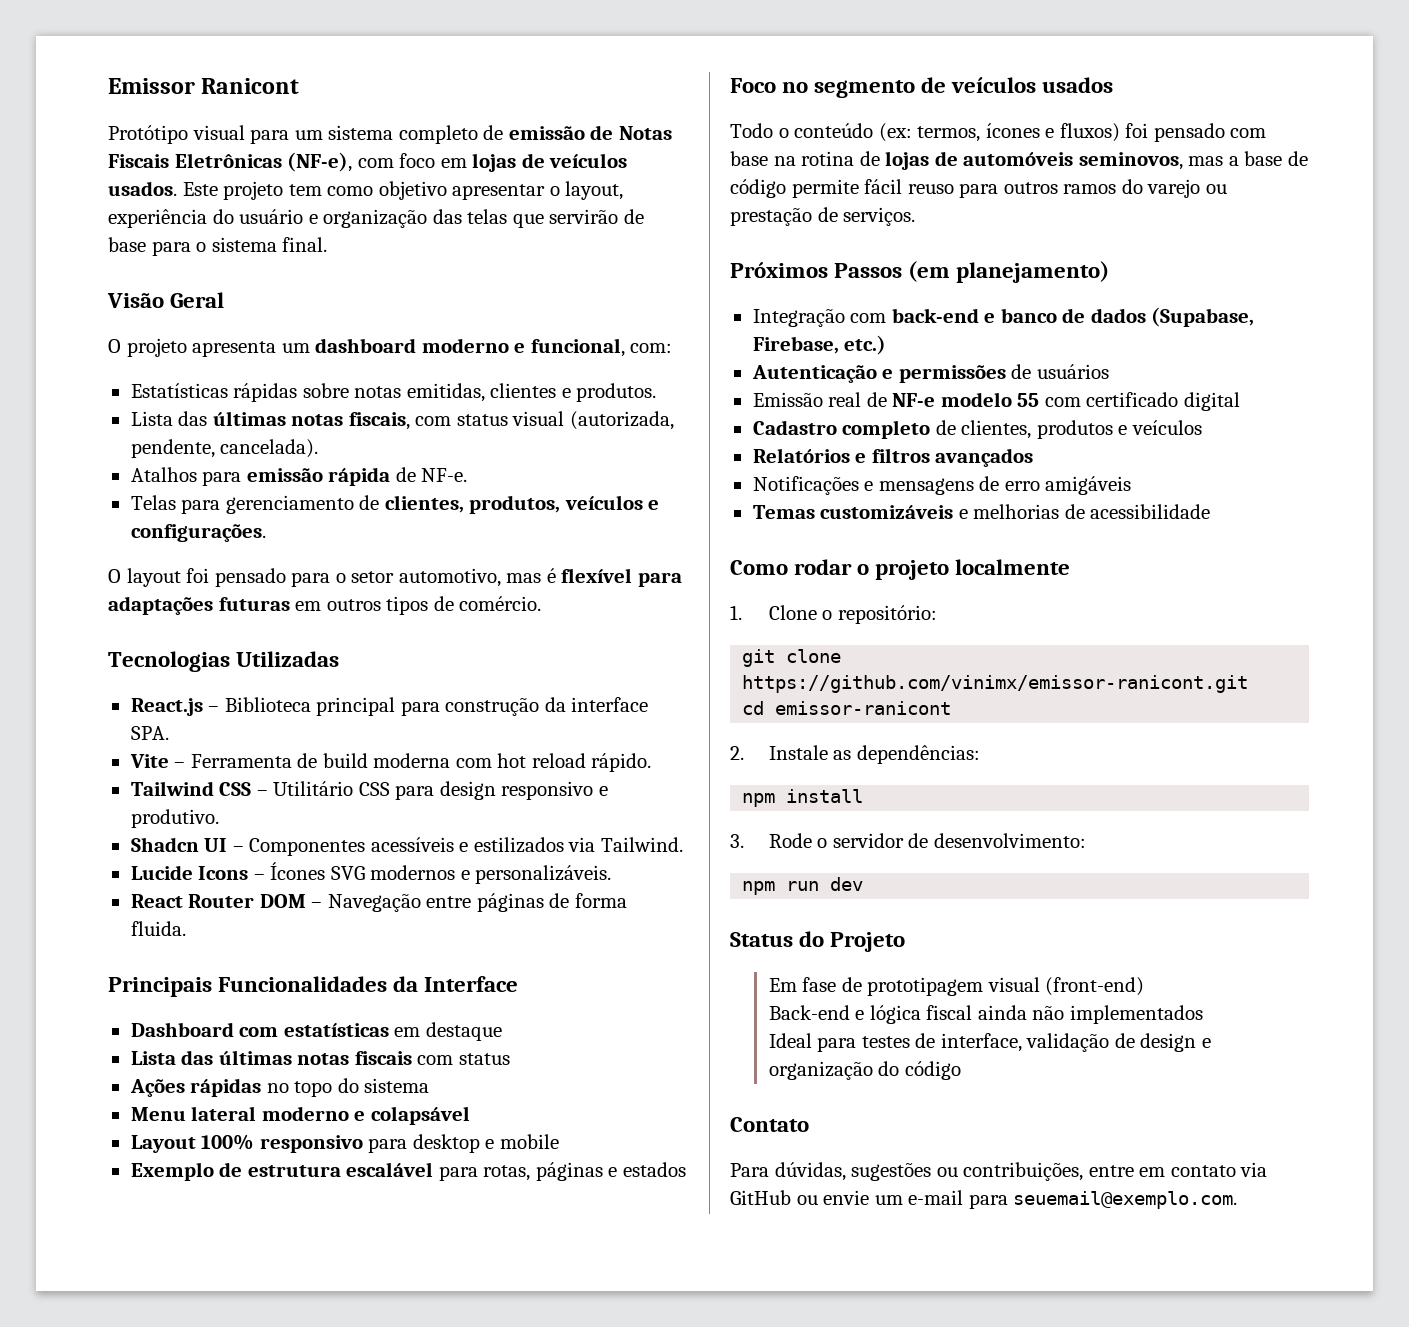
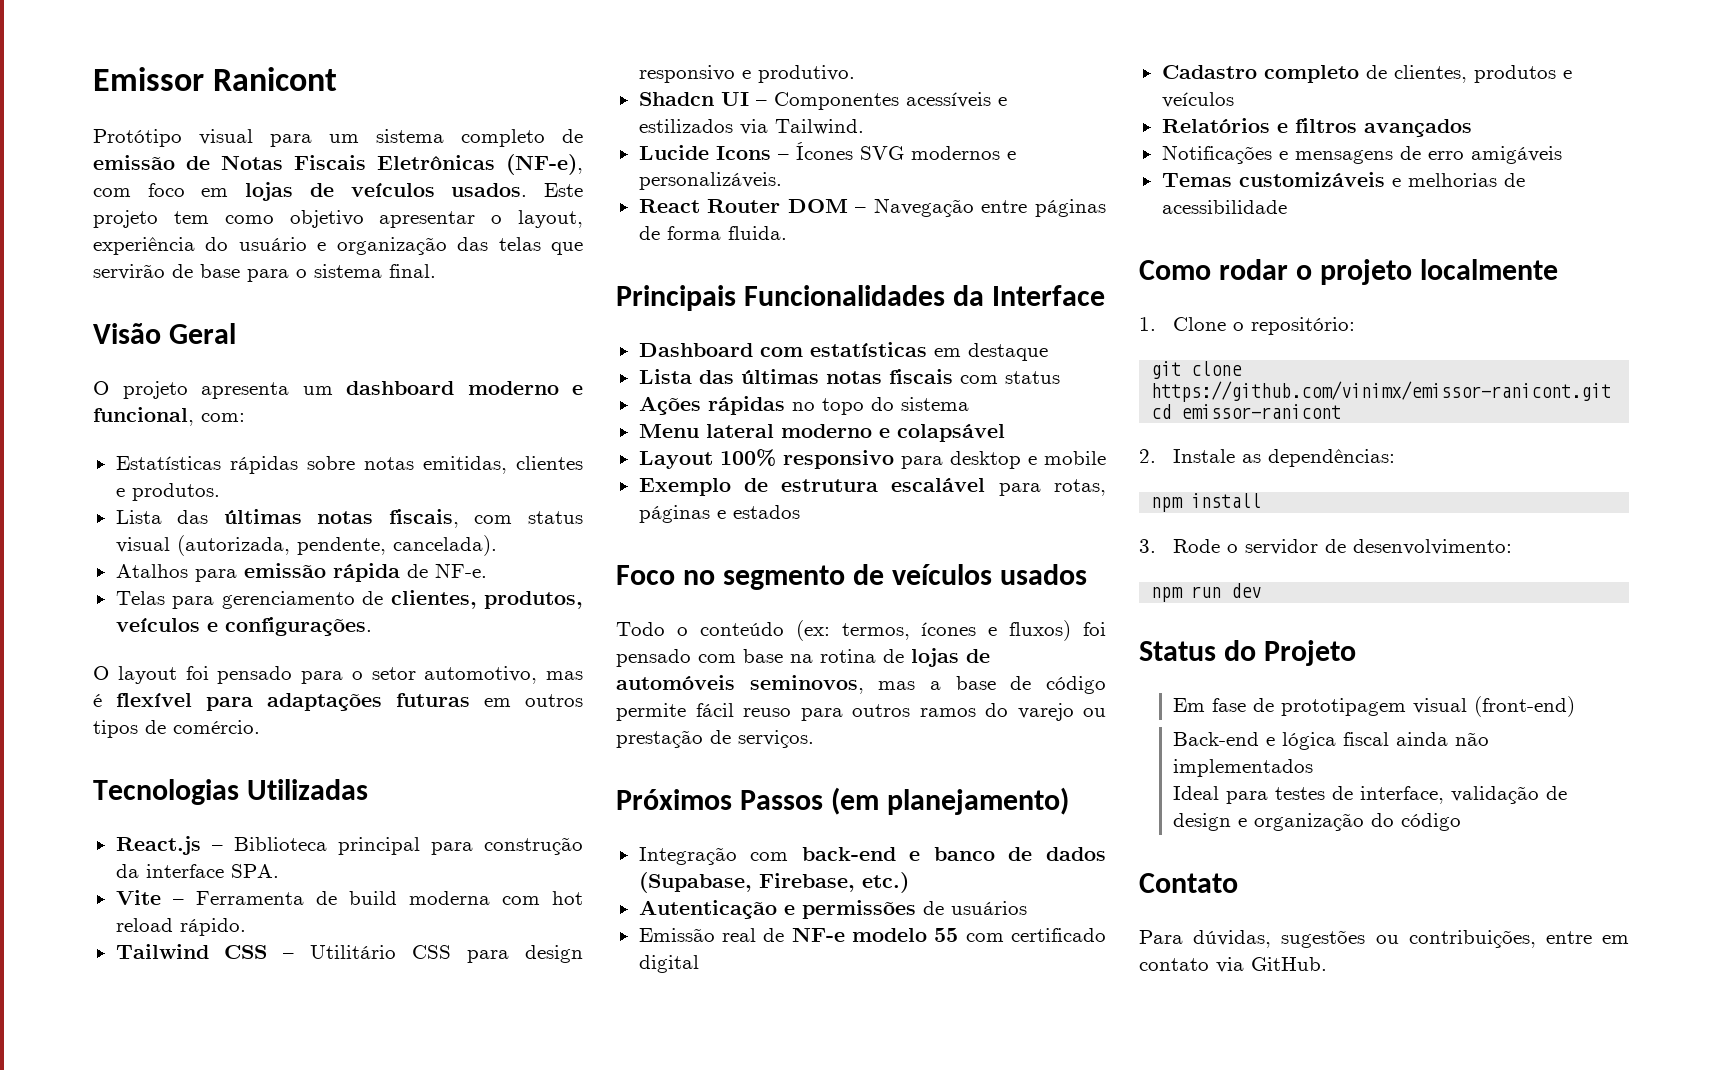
[730,1190,1238,1209] GitHub ou envie um e-mail para seuemail@exemplo.com. -> [1251,957,1327,971] GitHub.

